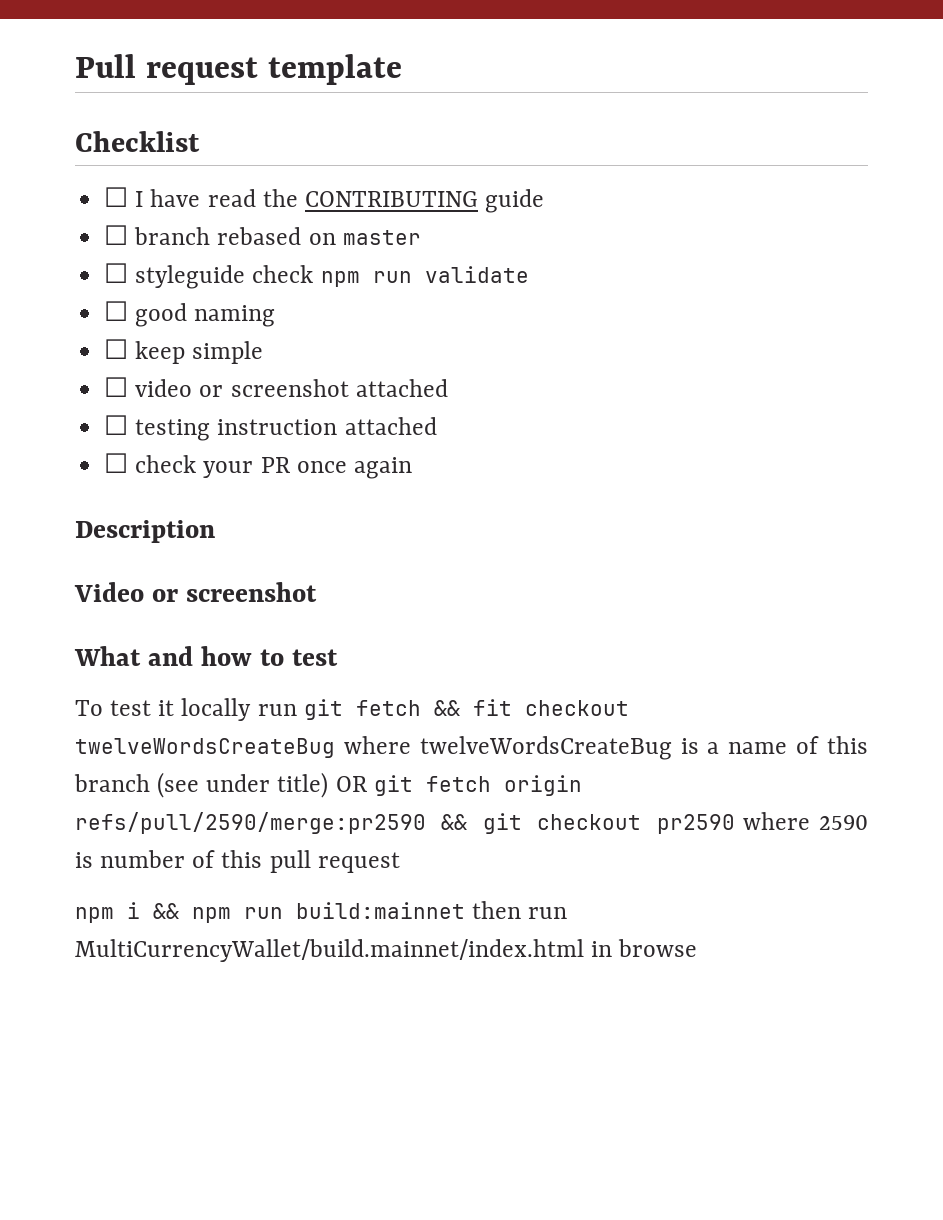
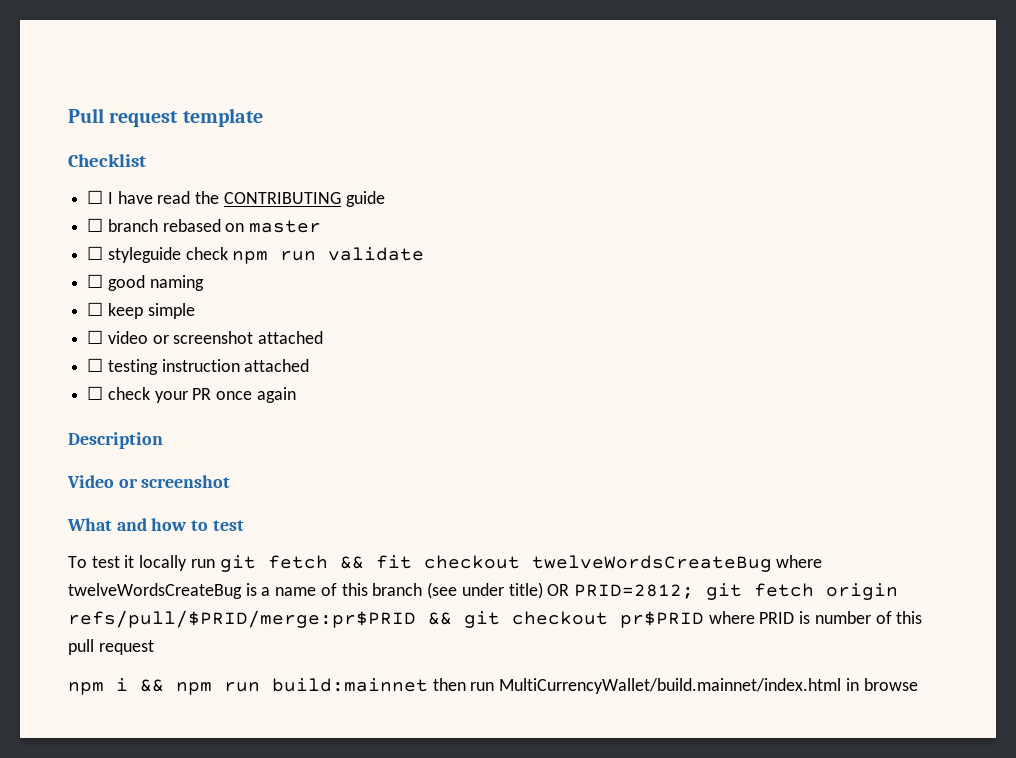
(367, 784) none -> [573,584,694,599] PRID=2812;
[75,812,426,834] refs/pull/2590/merge:pr2590 -> [68,610,416,628] refs/pull/$PRID/merge:pr$PRID
[656,812,868,834] pr2590 where 2590 -> [620,611,795,628] pr$PRID where PRID

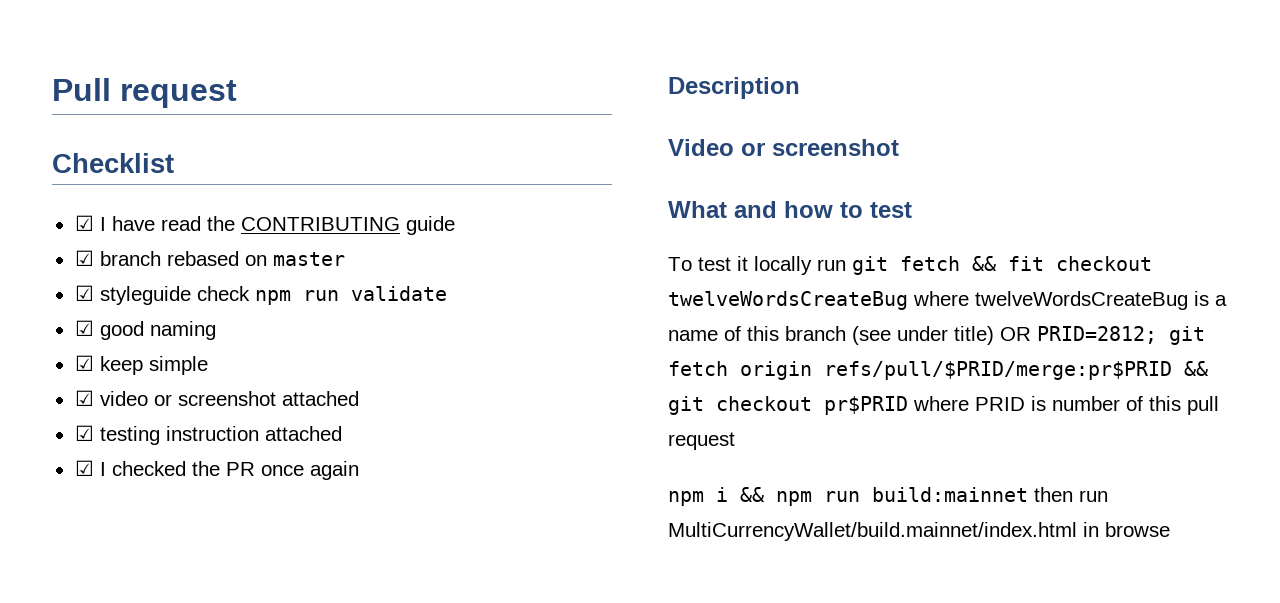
[182,108,263,127] template -> (237, 94) none
[87,190,104,204] ☐ -> [74,215,94,231] ☑
[87,218,104,232] ☐ -> [74,250,94,266] ☑
[87,246,104,260] ☐ -> [74,285,94,301] ☑
[87,274,104,288] ☐ -> [74,320,94,336] ☑
[87,302,104,316] ☐ -> [74,355,94,371] ☑
[87,330,104,344] ☐ -> [74,390,94,406] ☑
[87,358,104,372] ☐ -> [74,425,94,441] ☑
[87,386,188,403] ☐ check your -> [74,460,220,476] ☑ I checked the

